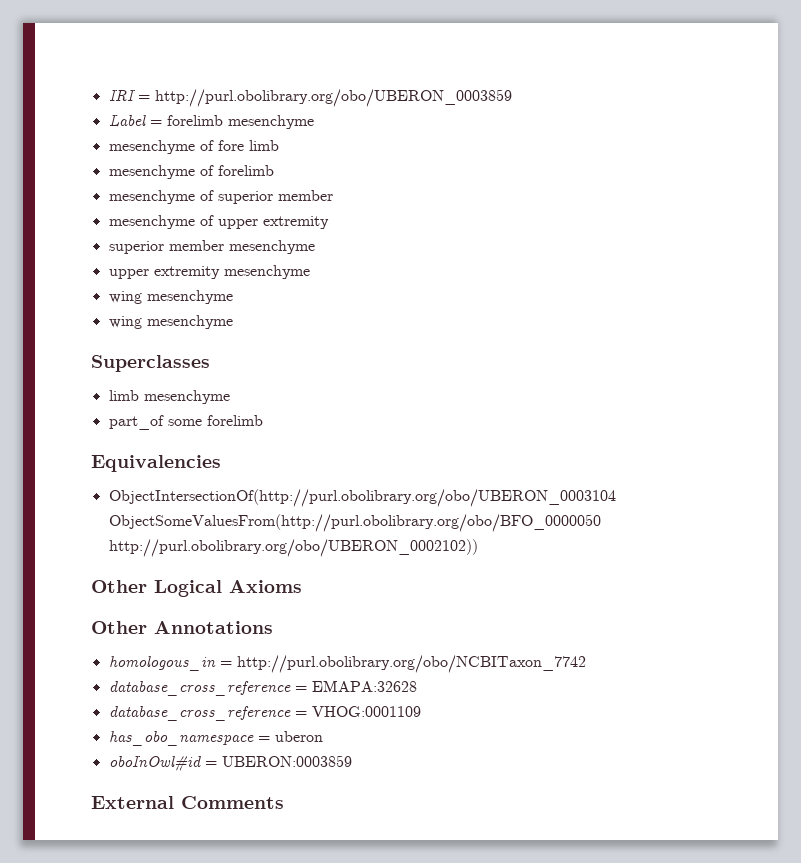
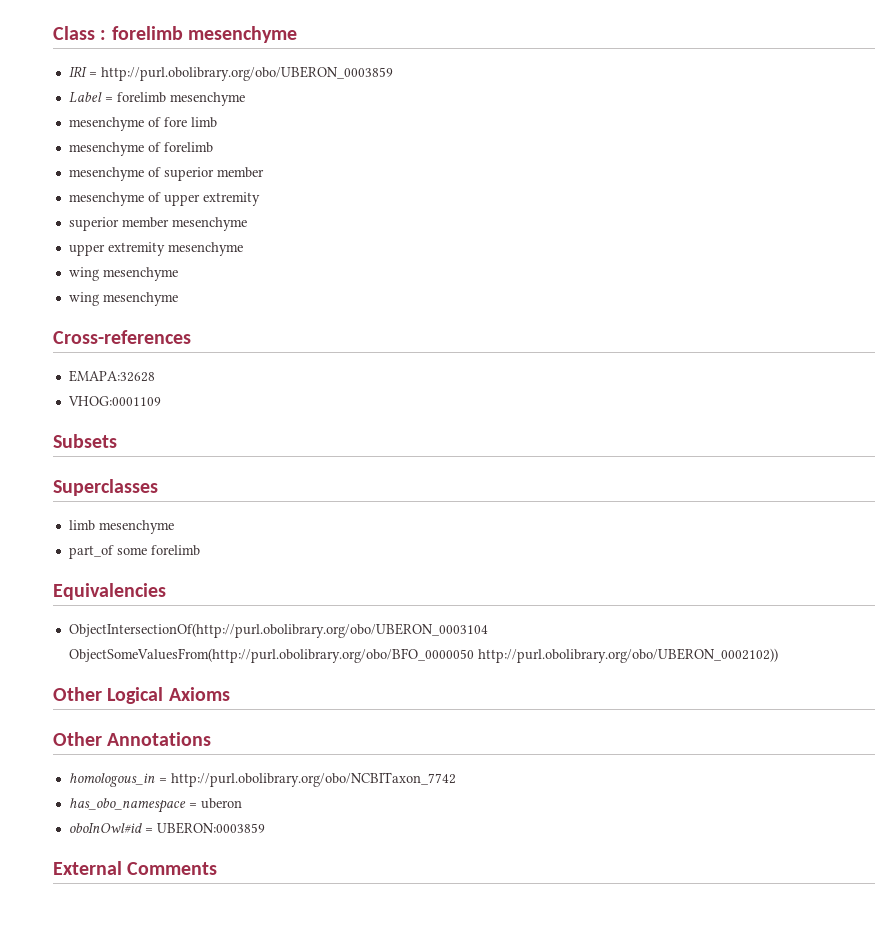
(108, 95) none -> [53,26,297,43] Class : forelimb mesenchyme //
(233, 322) none -> [53,330,191,344] [68,370,155,382] [67,396,161,406] [53,434,117,448] // Cross-references // EMAPA:32628 // VHOG:0001109 // Subsets
[108,680,417,696] [108,706,421,721] // database_cross_reference = EMAPA:32628 // database_cross_reference = VHOG:0001109 -> (456, 779) none

